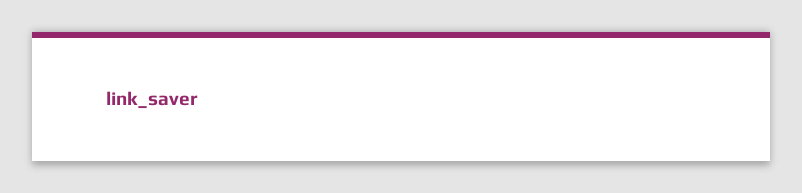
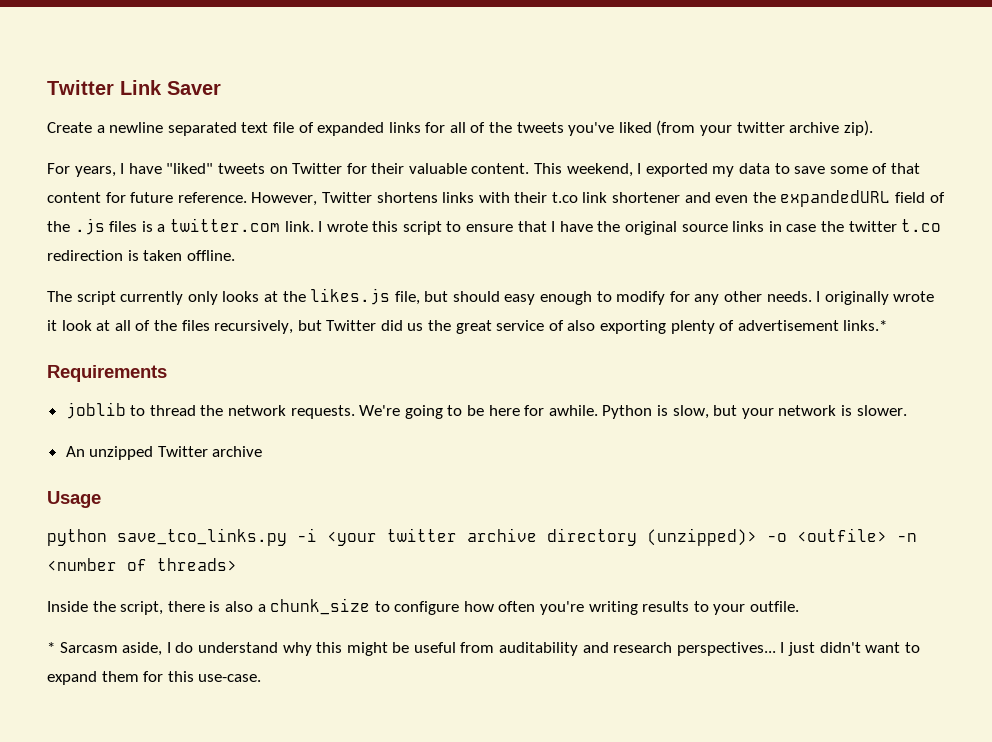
[106,91,198,109] link_saver -> [47,80,221,95] [47,120,873,136] [47,163,920,177] [47,190,945,207] [47,218,942,235] [47,250,235,261] [47,288,935,305] [47,320,888,334] [47,365,167,382] [65,402,907,419] [65,446,263,460] [47,491,101,508] [47,528,917,546] [47,558,237,571] [47,598,800,615] [47,642,920,656] [47,671,262,685] Twitter Link Saver // Create a newline separated text file of expanded links for all of the tweets you've liked (from your twitter archive zip). // For years, I have "liked" tweets on Twitter for their valuable content. This weekend, I exported my data to save some of that content for future reference. However, Twitter shortens links with their t.co link shortener and even the expandedURL field of the .js files is a twitter.com link. I wrote this script to ensure that I have the original source links in case the twitter t.co redirection is taken offline. // The script currently only looks at the likes.js file, but should easy enough to modify for any other needs. I originally wrote it look at all of the files recursively, but Twitter did us the great service of also exporting plenty of advertisement links.* // Requirements // joblib to thread the network requests. We're going to be here for awhile. Python is slow, but your network is slower. // An unzipped Twitter archive // Usage // python save_tco_links.py -i <your twitter archive directory (unzipped)> -o <outfile> -n <number of threads> // Inside the script, there is also a chunk_size to configure how often you're writing results to your outfile. // * Sarcasm aside, I do understand why this might be useful from auditability and research perspectives... I just didn't want to expand them for this use-case.

